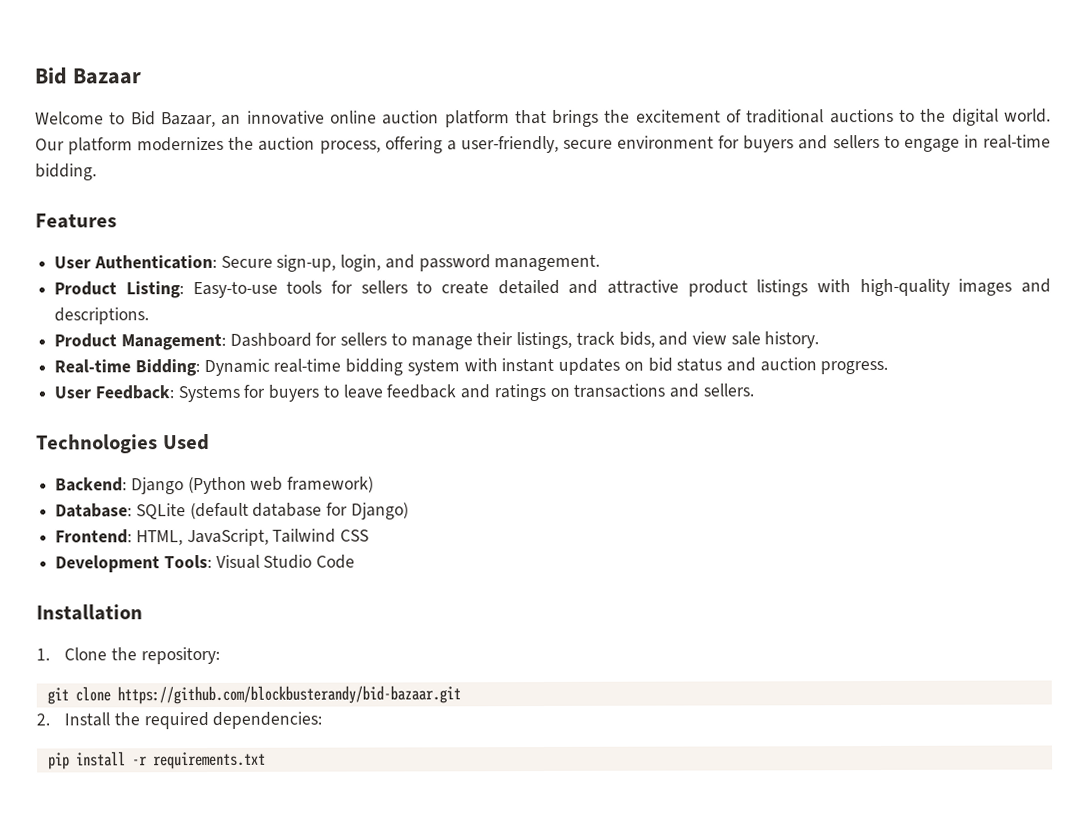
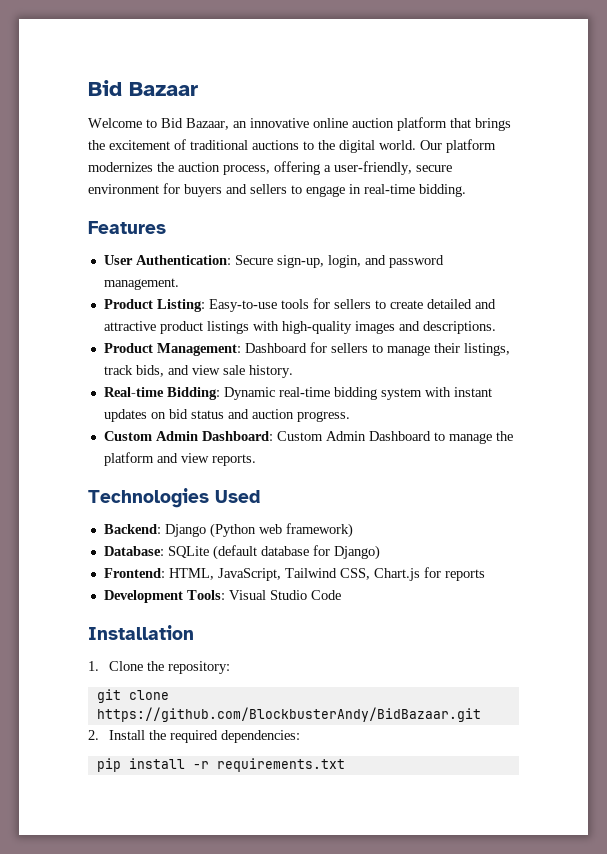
[54,383,754,403] User Feedback: Systems for buyers to leave feedback and ratings on transactions and sellers. -> [103,431,513,444] [103,452,256,466] Custom Admin Dashboard: Custom Admin Dashboard to manage the platform and view reports.
[340,529,370,542] CSS -> [339,567,485,581] CSS, Chart.js for reports
[116,685,461,705] https://github.com/blockbusterandy/bid-bazaar.git -> [96,707,481,722] https://github.com/BlockbusterAndy/BidBazaar.git

